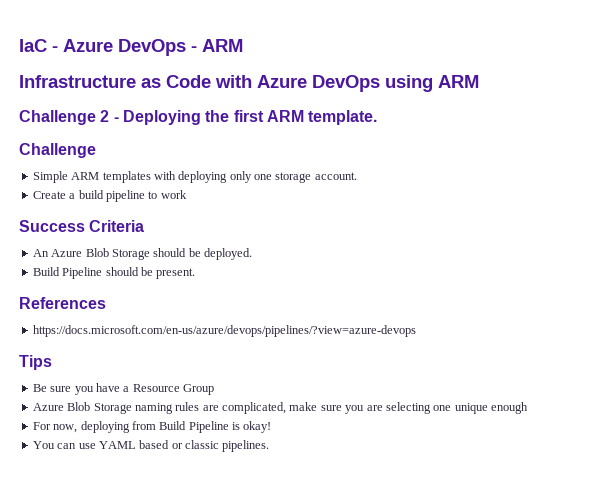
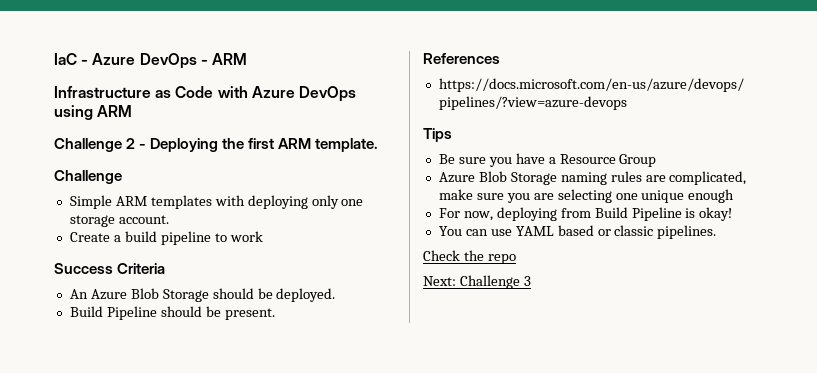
(270, 446) none -> [423,250,516,264] [423,275,531,289] // Check the repo // Next: Challenge 3

